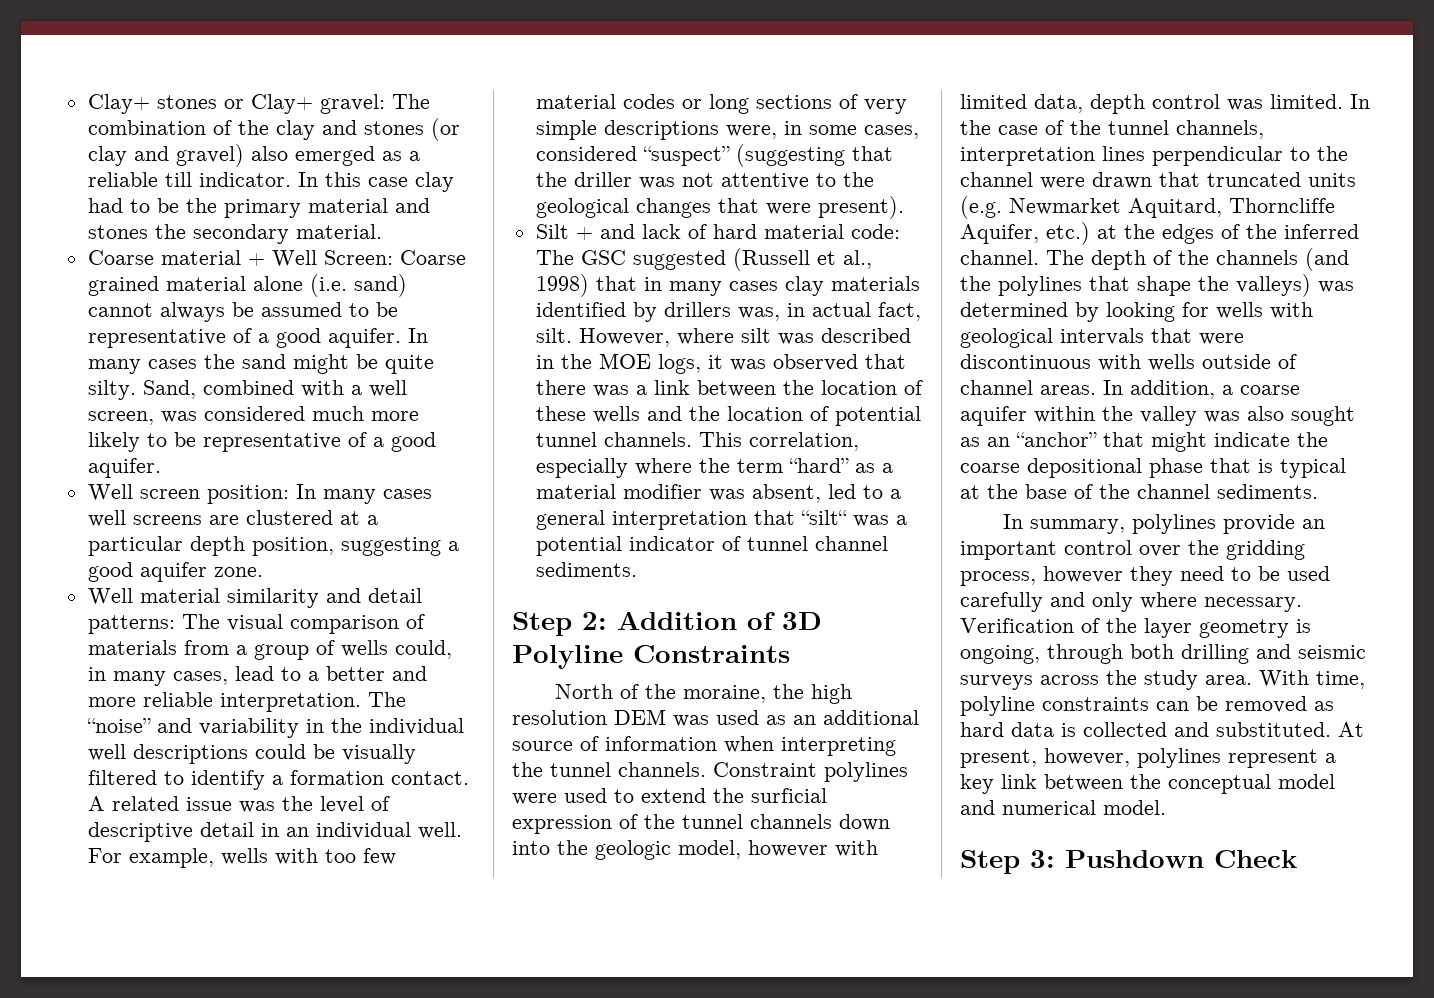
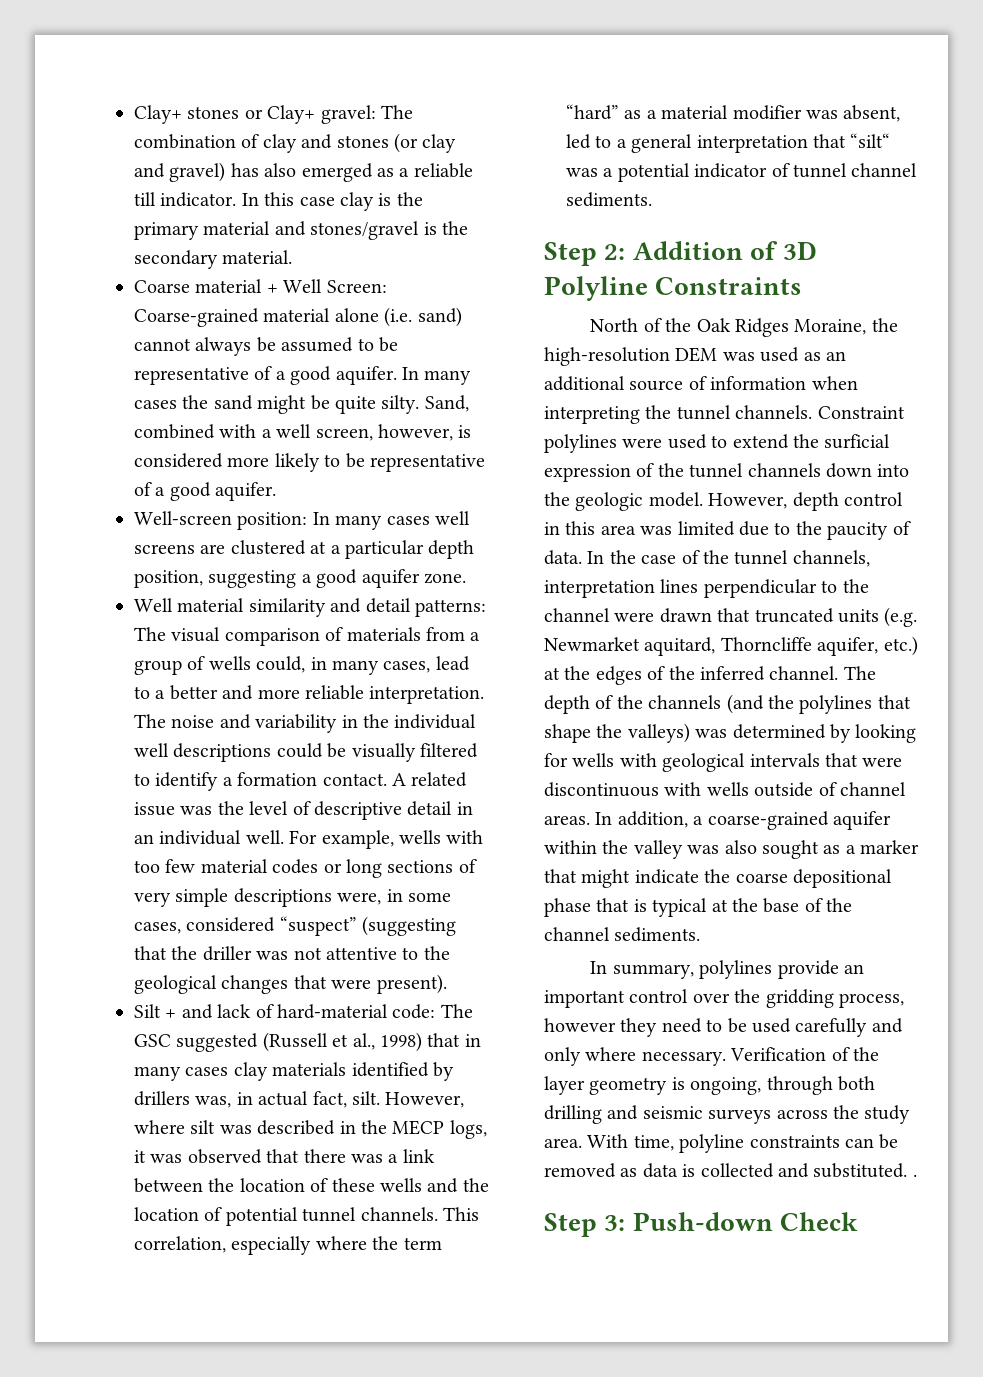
[237,120,269,135] the -> (260, 141) none
(244, 155) none -> [230,163,259,177] has
[87,198,179,213] had to be -> [378,193,392,206] is
[87,225,148,239] stones -> [310,221,437,240] stones/gravel is
[399,250,466,265] [87,276,159,296] Coarse grained -> [134,308,259,327] Coarse-grained
[160,406,364,423] was considered much -> [378,424,472,441] [134,453,223,468] however, is considered
[87,484,200,501] Well screen -> [134,511,232,525] Well-screen
[86,718,151,733] “noise” -> [171,715,215,728] noise
[712,224,844,239] hard material -> [277,1004,388,1019] hard-material
[598,353,651,369] MOE -> [392,1120,445,1135] MECP
[683,684,853,704] [512,710,607,725] moraine, the high resolution -> [696,318,898,337] [544,347,670,366] Oak Ridges Moraine, the high-resolution
[678,840,878,859] [960,94,1343,114] model, however with limited data, depth control was limited. -> [648,492,903,511] [544,521,911,540] [544,550,582,565] model. However, depth control in this area was limited due to the paucity of data.
[1128,198,1335,218] [960,224,1039,244] Aquitard, Thorncliffe Aquifer, -> [644,637,879,656] aquitard, Thorncliffe aquifer,
[1240,385,1300,395] coarse -> [707,811,829,830] coarse-grained
[987,432,1097,447] an “anchor” -> [845,840,920,854] a marker
[960,722,1004,737] hard -> (638, 1172) none
[1338,722,1364,737] [960,748,1336,768] [960,774,1335,794] [960,800,1166,815] At present, however, polylines represent a key link between the conceptual model and numerical model. -> [912,1174,917,1177] .
[1065,850,1204,868] Pushdown -> [632,1212,773,1231] Push-down

